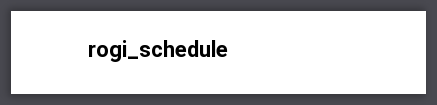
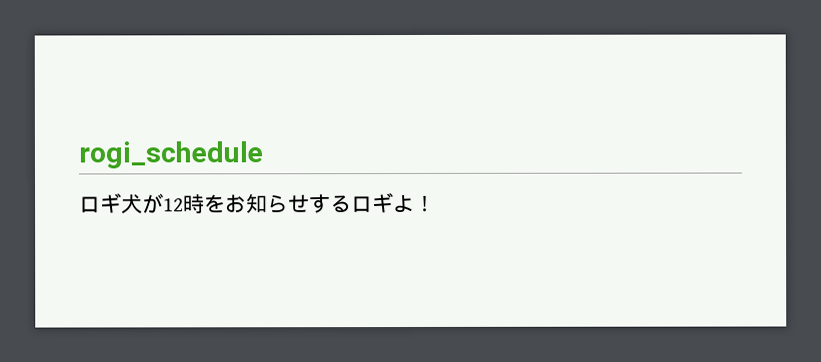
(228, 51) none -> [79,193,436,214] // ロギ犬が12時をお知らせするロギよ！

